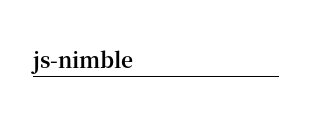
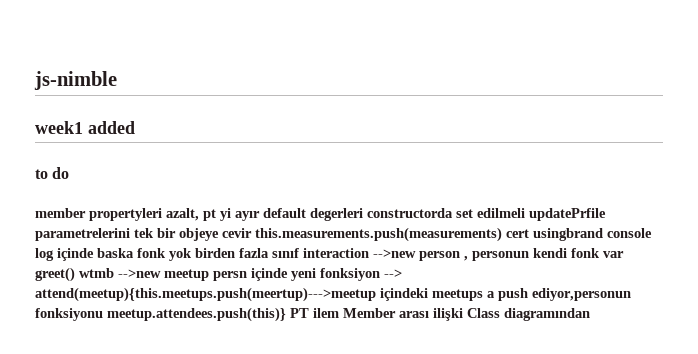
(133, 62) none -> [35,121,135,134] [35,167,70,179] [35,208,606,221] [35,227,652,242] [35,248,624,261] [35,267,402,282] [35,287,631,302] [35,307,590,322] // week1 added // to do // member propertyleri azalt, pt yi ayır default degerleri constructorda set edilmeli updatePrfile parametrelerini tek bir objeye cevir this.measurements.push(measurements) cert usingbrand console log içinde baska fonk yok birden fazla sınıf interaction -->new person , personun kendi fonk var greet() wtmb -->new meetup persn içinde yeni fonksiyon --> attend(meetup){this.meetups.push(meertup)--->meetup içindeki meetups a push ediyor,personun fonksiyonu meetup.attendees.push(this)} PT ilem Member arası ilişki Class diagramından

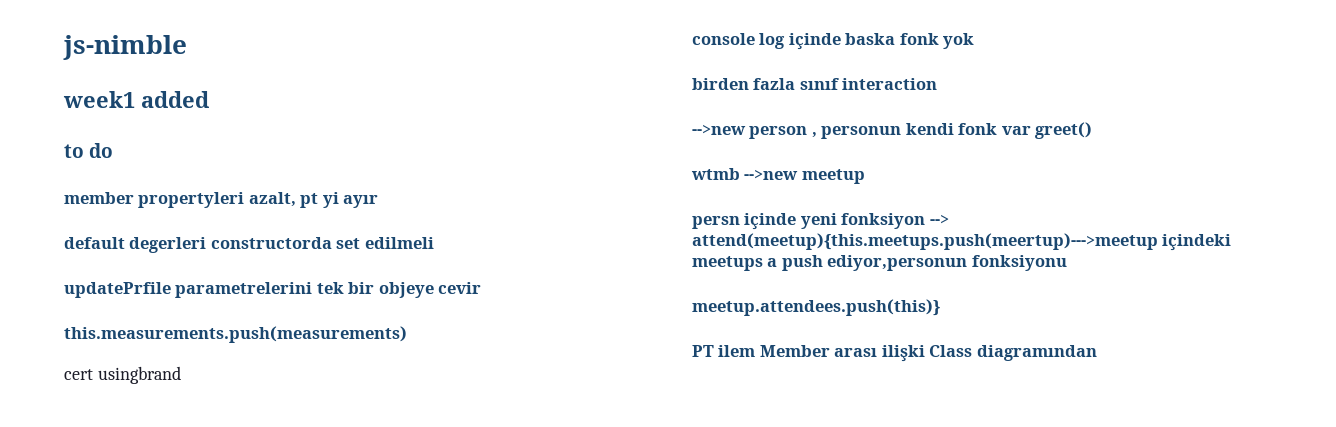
(260, 216) none -> (379, 201) //
(525, 213) none -> (434, 243) //
(252, 233) none -> (482, 288) //
(502, 234) none -> (407, 334) //
(603, 234) none -> (181, 375) //
(192, 254) none -> (975, 41) //
(369, 253) none -> (938, 84) //
(75, 274) none -> (1093, 130) //
(209, 275) none -> (865, 176) //
(103, 314) none -> (1067, 263) //
(286, 314) none -> (940, 307) //

